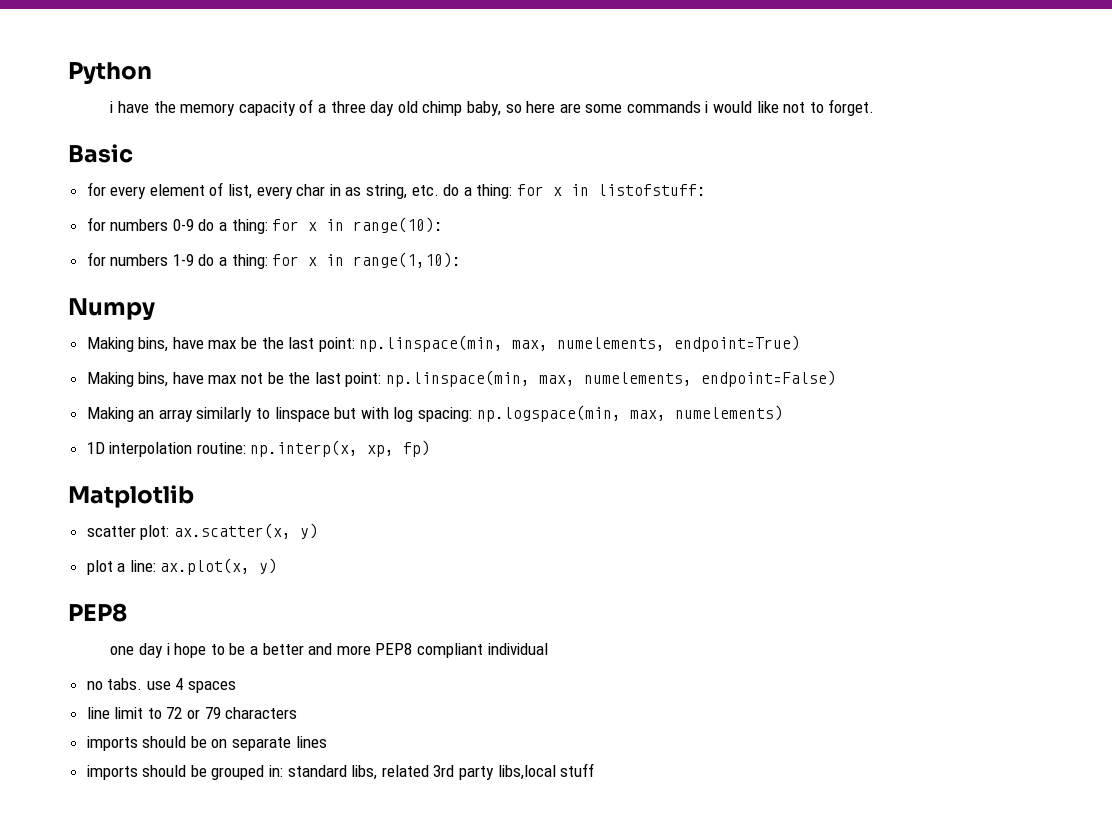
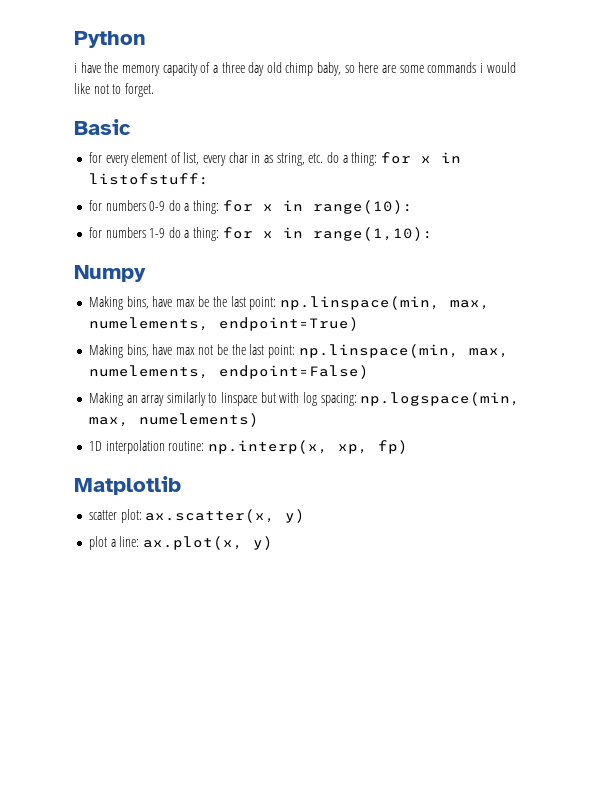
[68,603,127,622] [110,643,548,658] [86,678,237,693] [86,707,298,719] [86,736,327,751] [86,763,595,780] // PEP8 // one day i hope to be a better and more PEP8 compliant individual // no tabs. use 4 spaces // line limit to 72 or 79 characters // imports should be on separate lines // imports should be grouped in: standard libs, related 3rd party libs,local stuff -> (273, 543) none

